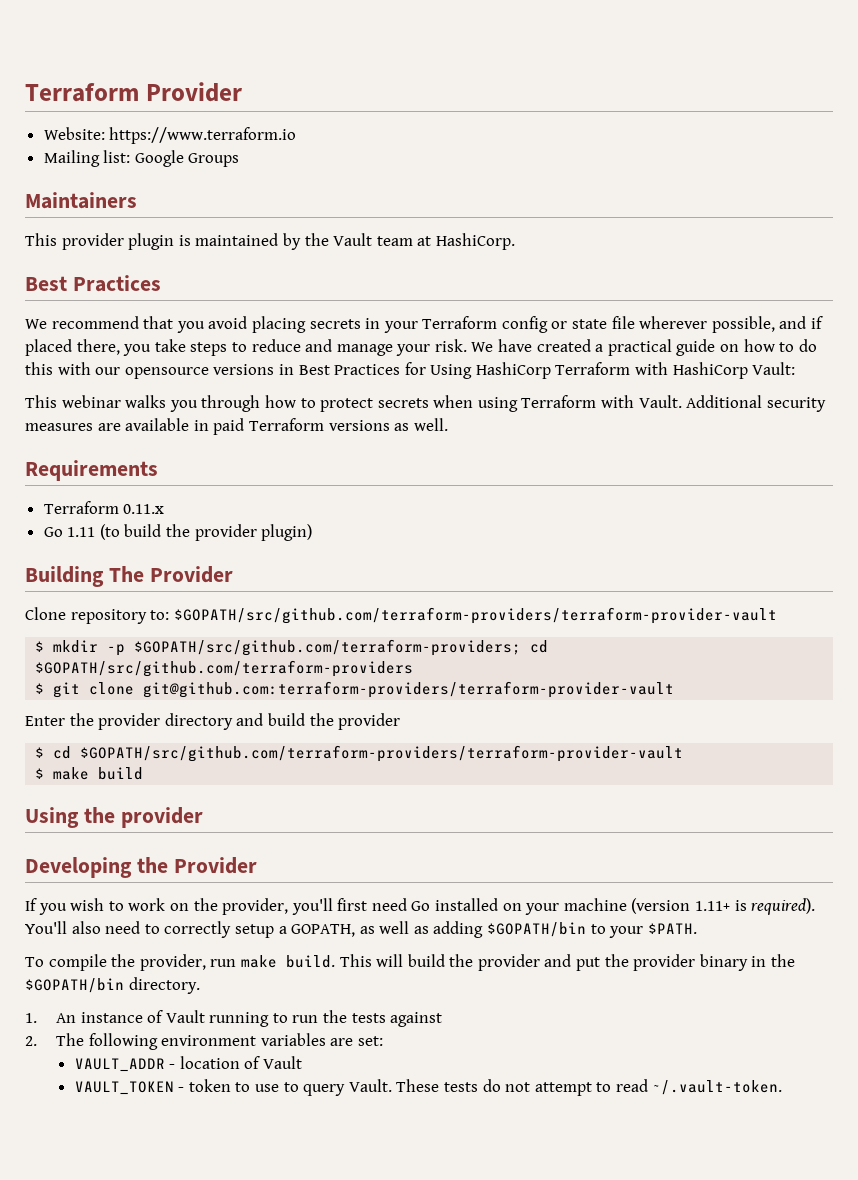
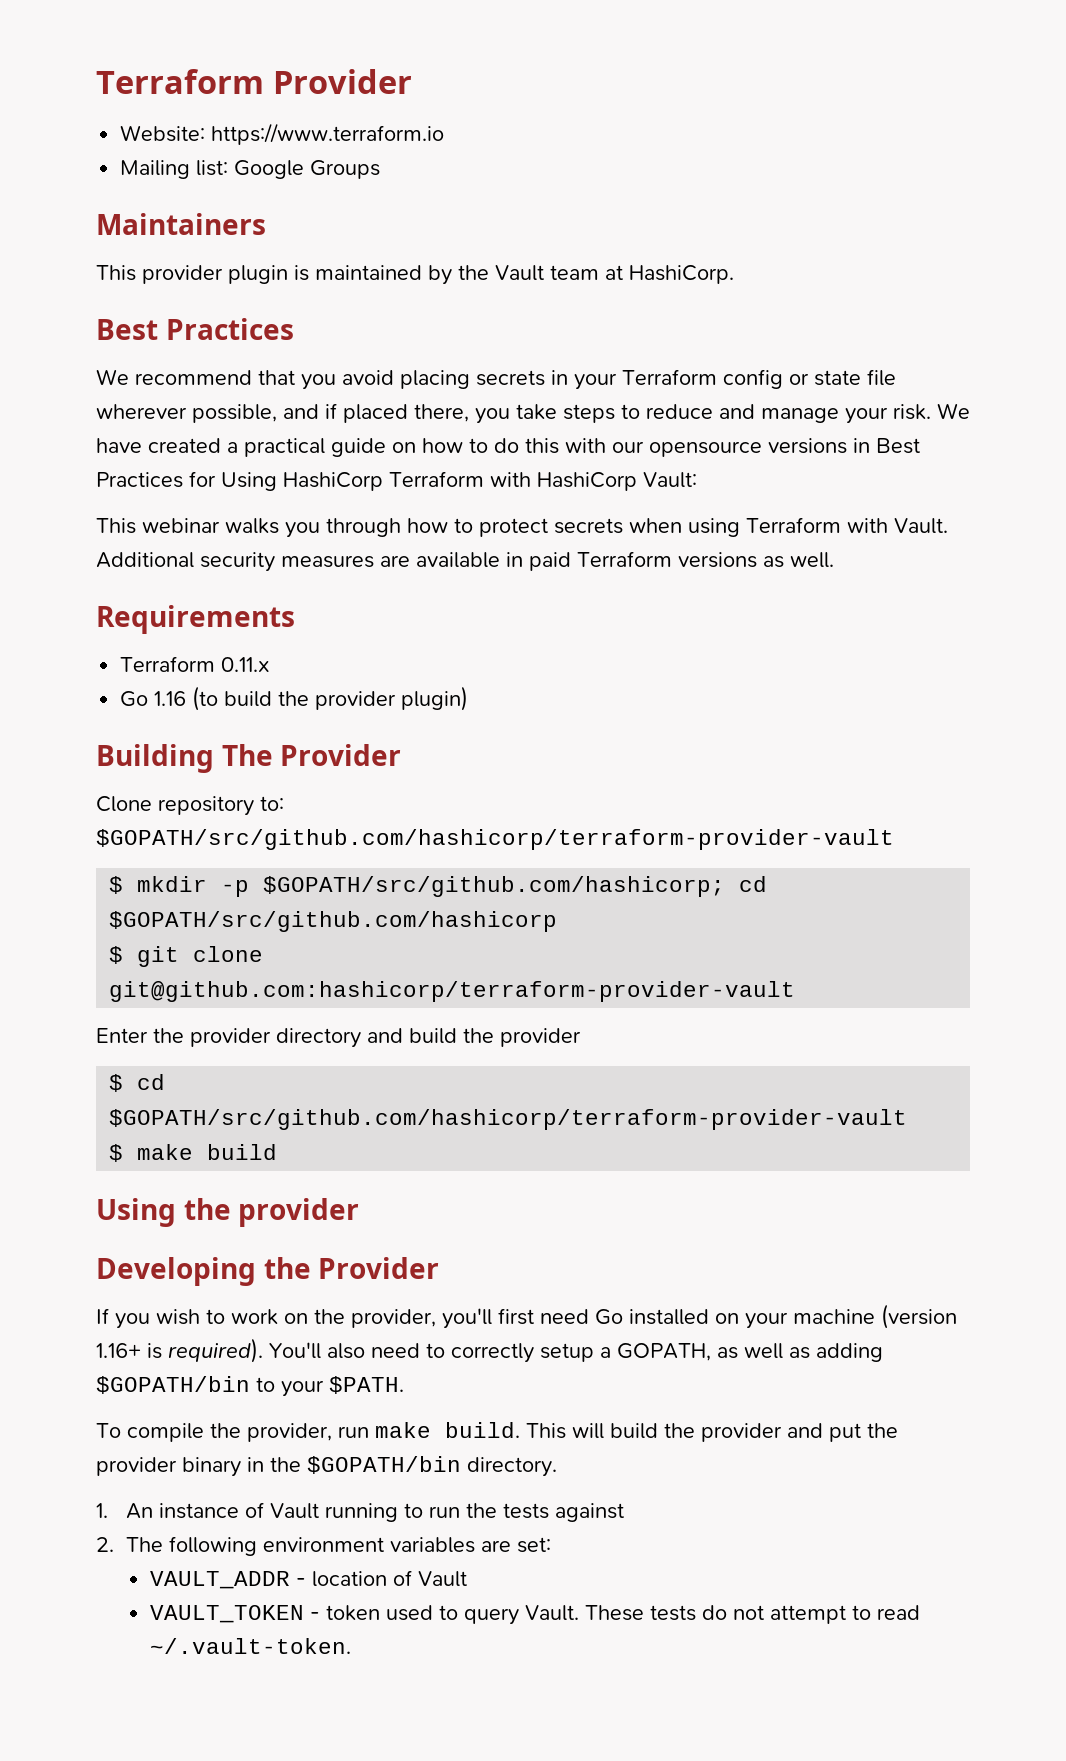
[67,527,96,537] 1.11 -> [154,691,187,706] 1.16
[173,607,777,624] $GOPATH/src/github.com/terraform-providers/terraform-provider-vault -> [96,829,894,850] $GOPATH/src/github.com/hashicorp/terraform-provider-vault
[134,639,549,656] [35,660,414,677] $GOPATH/src/github.com/terraform-providers; cd $GOPATH/src/github.com/terraform-providers -> [263,876,768,897] [109,911,558,932] $GOPATH/src/github.com/hashicorp; cd $GOPATH/src/github.com/hashicorp
[143,681,675,698] git@github.com:terraform-providers/terraform-provider-vault -> [109,981,796,1002] git@github.com:hashicorp/terraform-provider-vault
[80,745,684,762] $GOPATH/src/github.com/terraform-providers/terraform-provider-vault -> [109,1109,908,1130] $GOPATH/src/github.com/hashicorp/terraform-provider-vault
[695,901,731,911] 1.11+ -> [96,1343,141,1358] 1.16+
[235,1082,280,1092] to use -> [385,1605,433,1621] used

